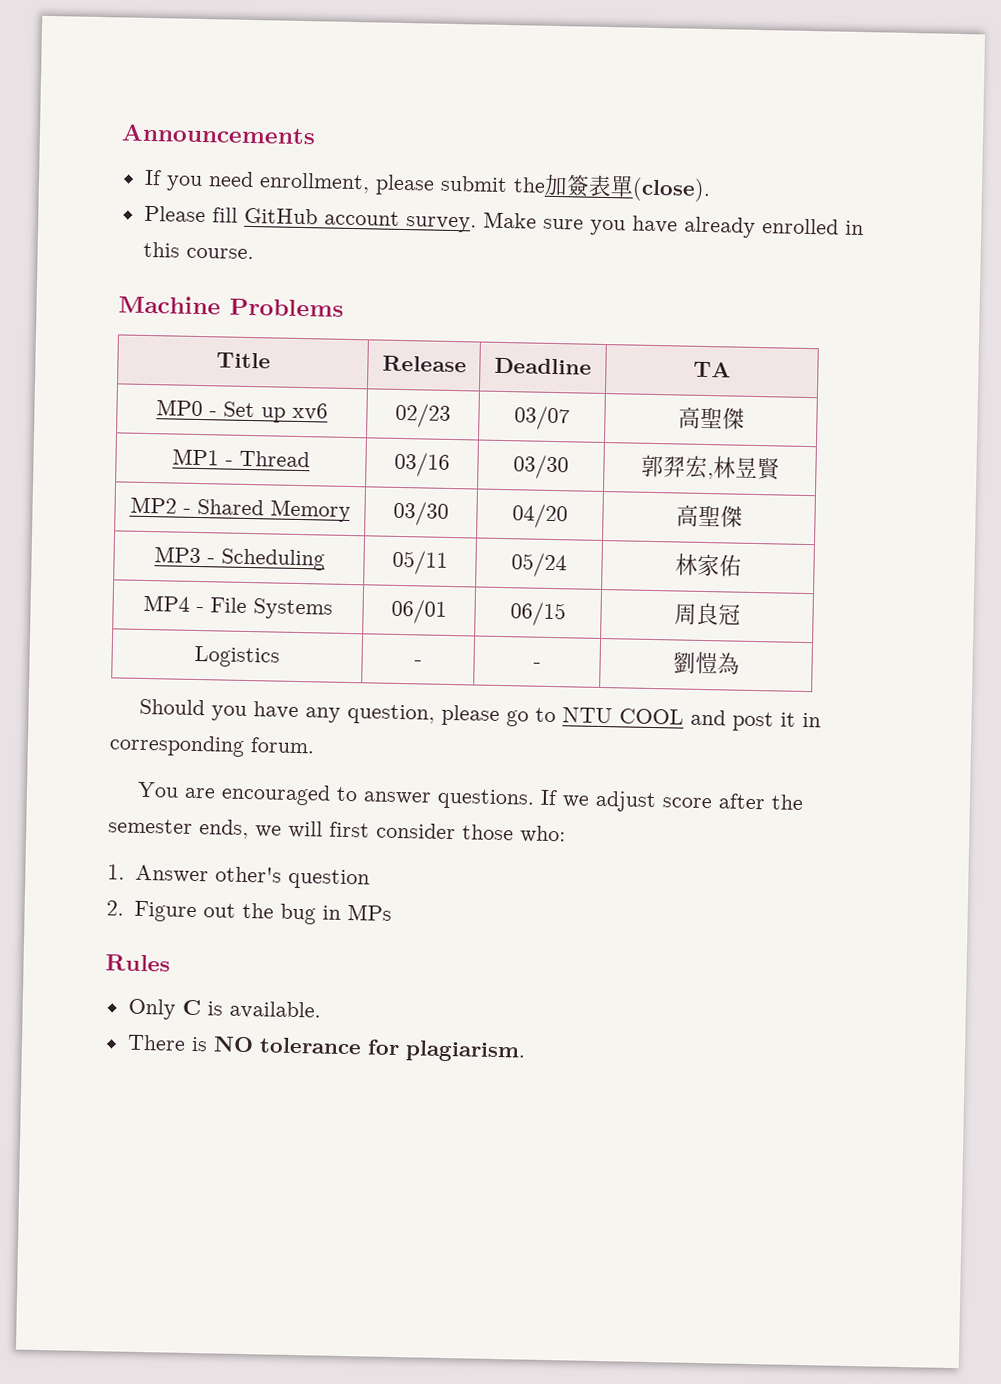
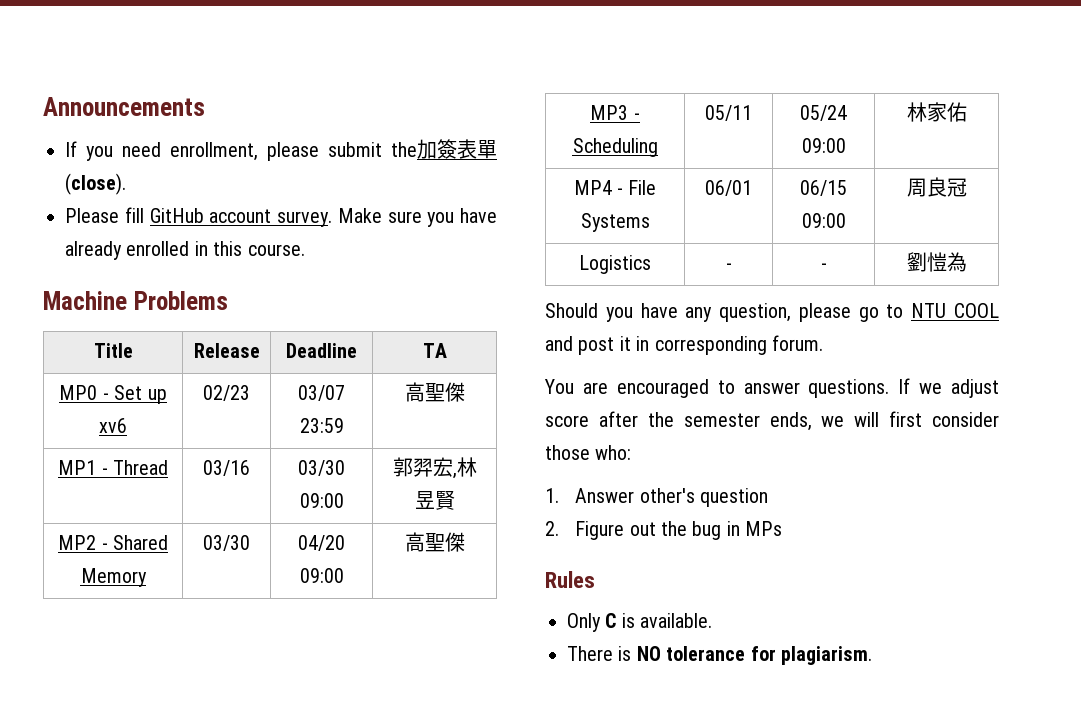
(570, 418) none -> [299,418,344,433] 23:59
(569, 467) none -> [299,493,344,508] 09:00
(568, 516) none -> [299,568,344,583] 09:00
(567, 565) none -> [801,138,846,153] 09:00
(566, 614) none -> [801,213,846,228] 09:00

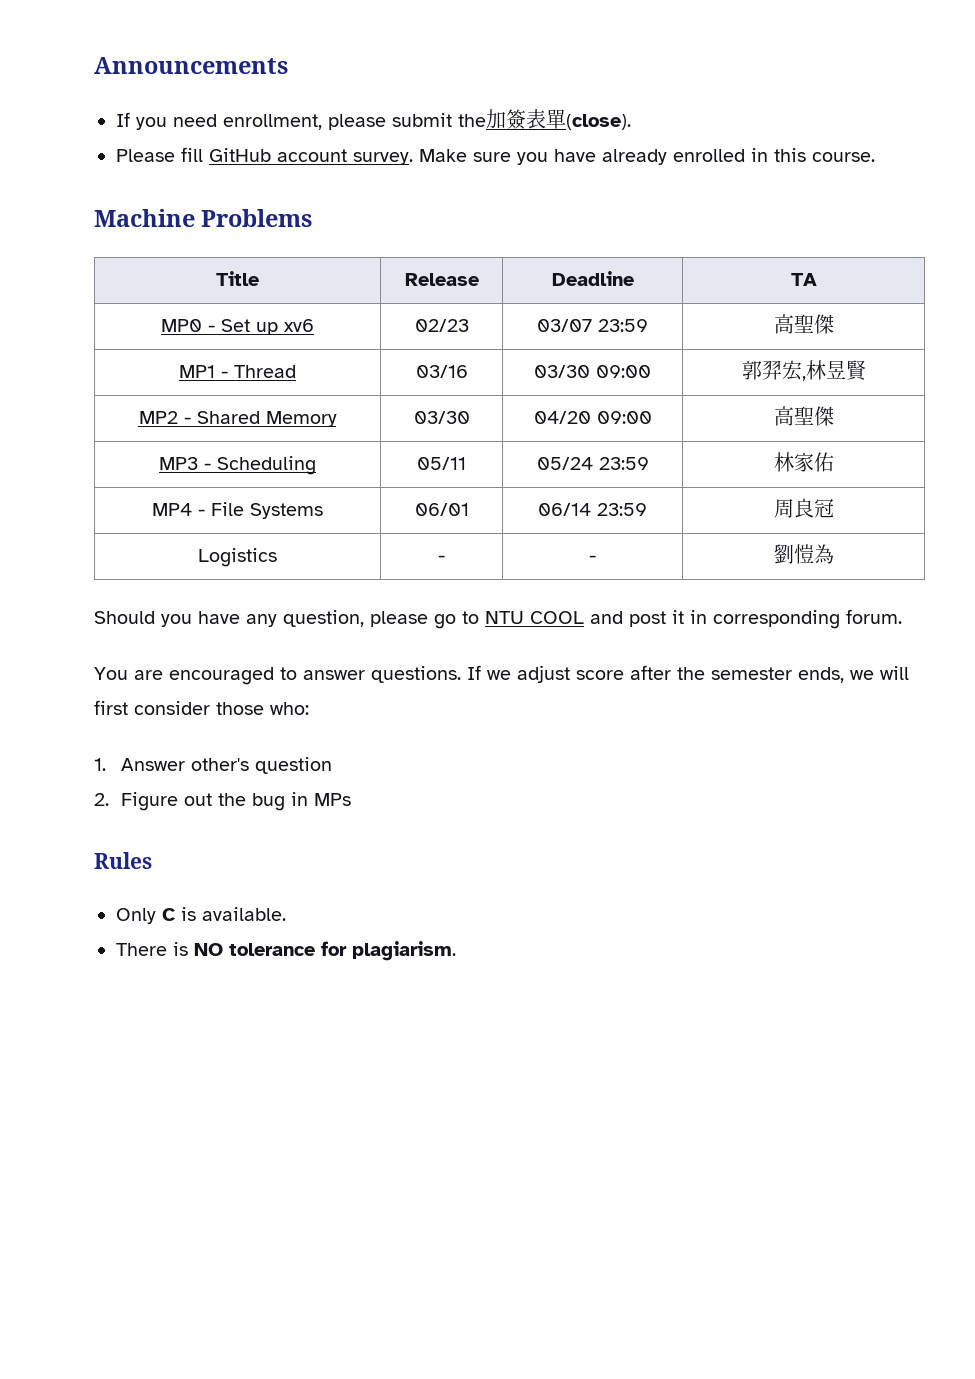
[801,138,846,153] 09:00 -> [598,457,649,470] 23:59
[800,180,847,196] [801,213,846,228] 06/15 09:00 -> [538,503,647,516] 06/14 23:59

